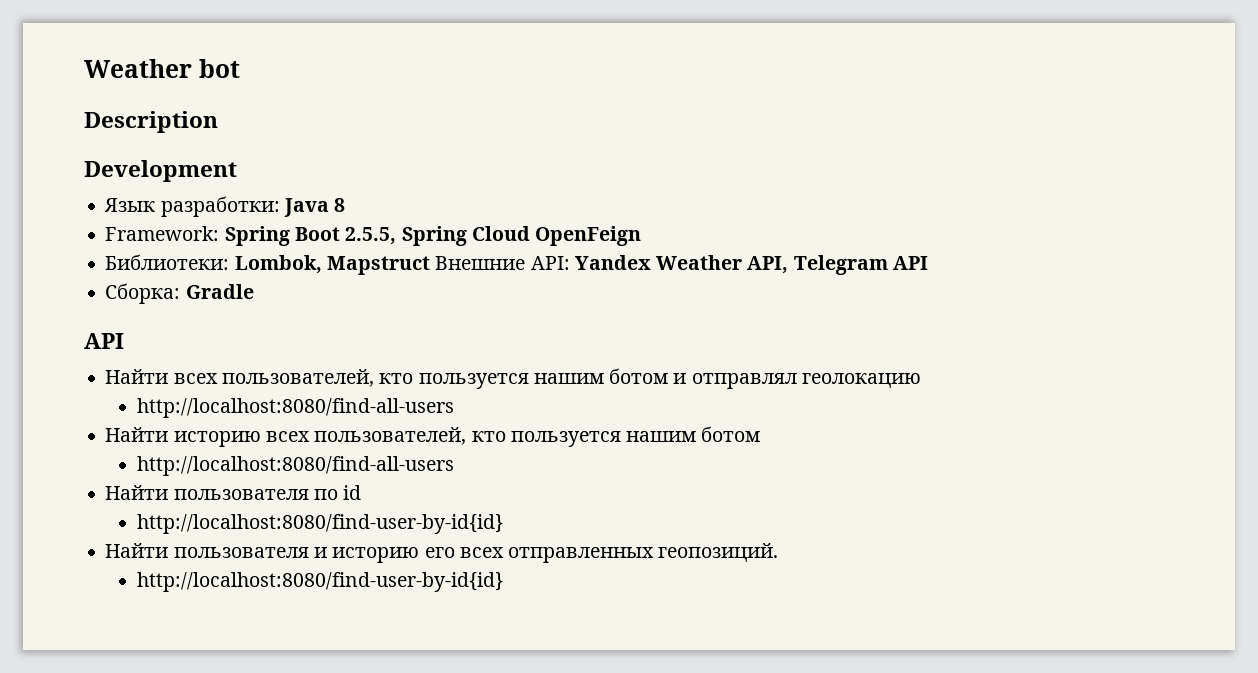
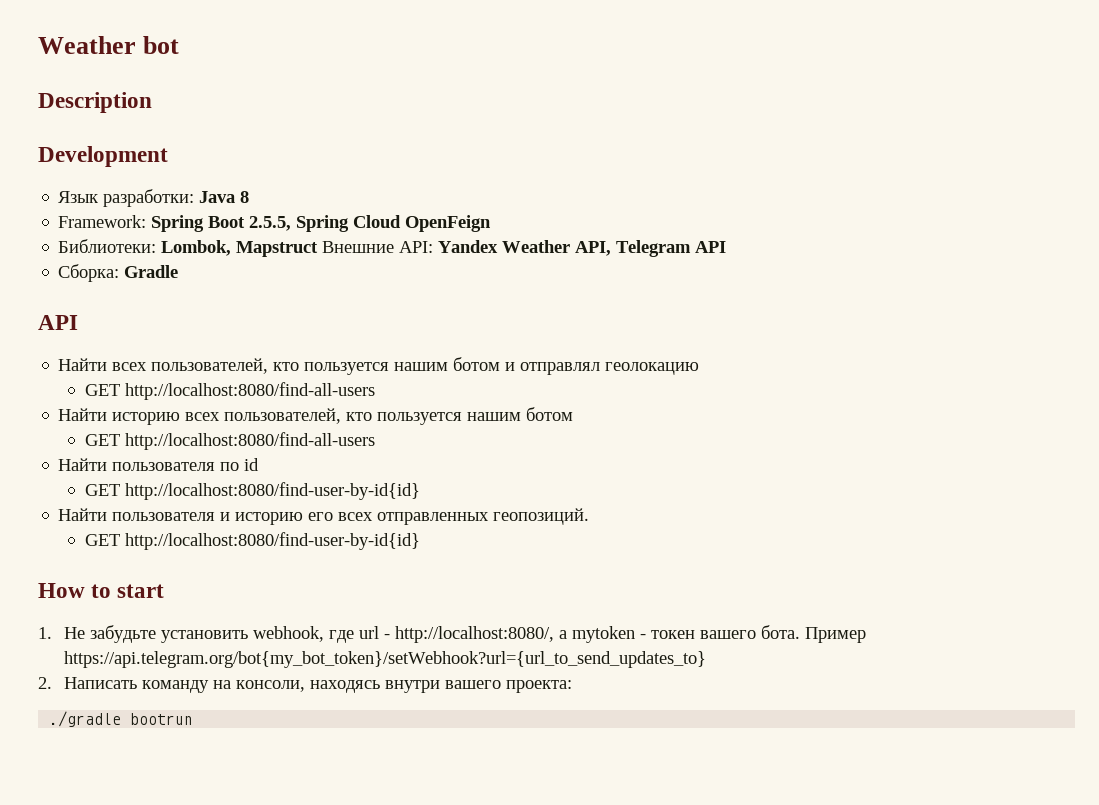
(921, 380) none -> [84,384,120,396] GET
(761, 434) none -> [84,434,120,446] GET
(362, 492) none -> [84,484,120,496] GET
[136,572,503,592] http://localhost:8080/find-user-by-id{id} -> [84,532,420,550] [38,583,165,598] [38,625,867,643] [64,651,707,668] [38,677,573,693] [49,711,194,727] GET http://localhost:8080/find-user-by-id{id} // How to start // 1. Не забудьте установить webhook, где url - http://localhost:8080/, a mytoken - токен вашего бота. Пример https://api.telegram.org/bot{my_bot_token}/setWebhook?url={url_to_send_updates_to} // 2. Написать команду на консоли, находясь внутри вашего проекта: // ./gradle bootrun

